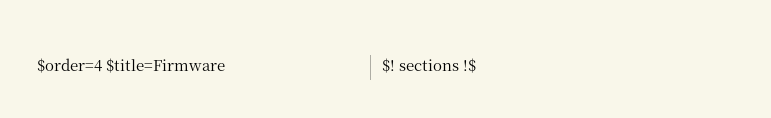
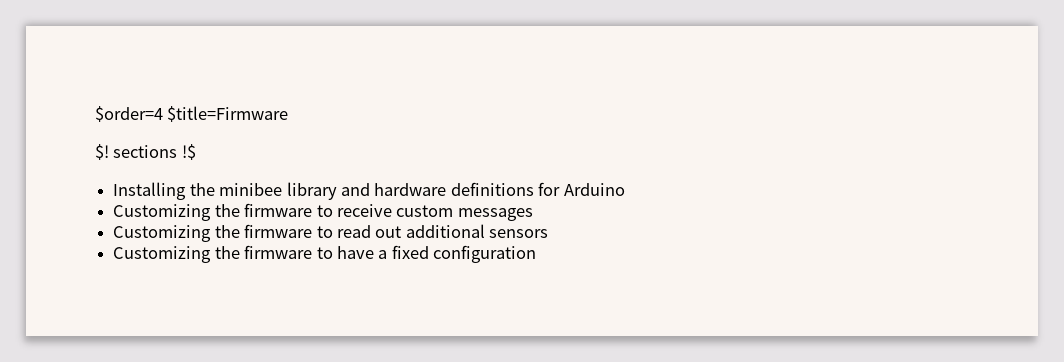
(477, 65) none -> [113,182,625,200] [113,203,533,221] [113,224,549,242] [113,245,537,263] // Installing the minibee library and hardware definitions for Arduino // Customizing the firmware to receive custom messages // Customizing the firmware to read out additional sensors // Customizing the firmware to have a fixed configuration

